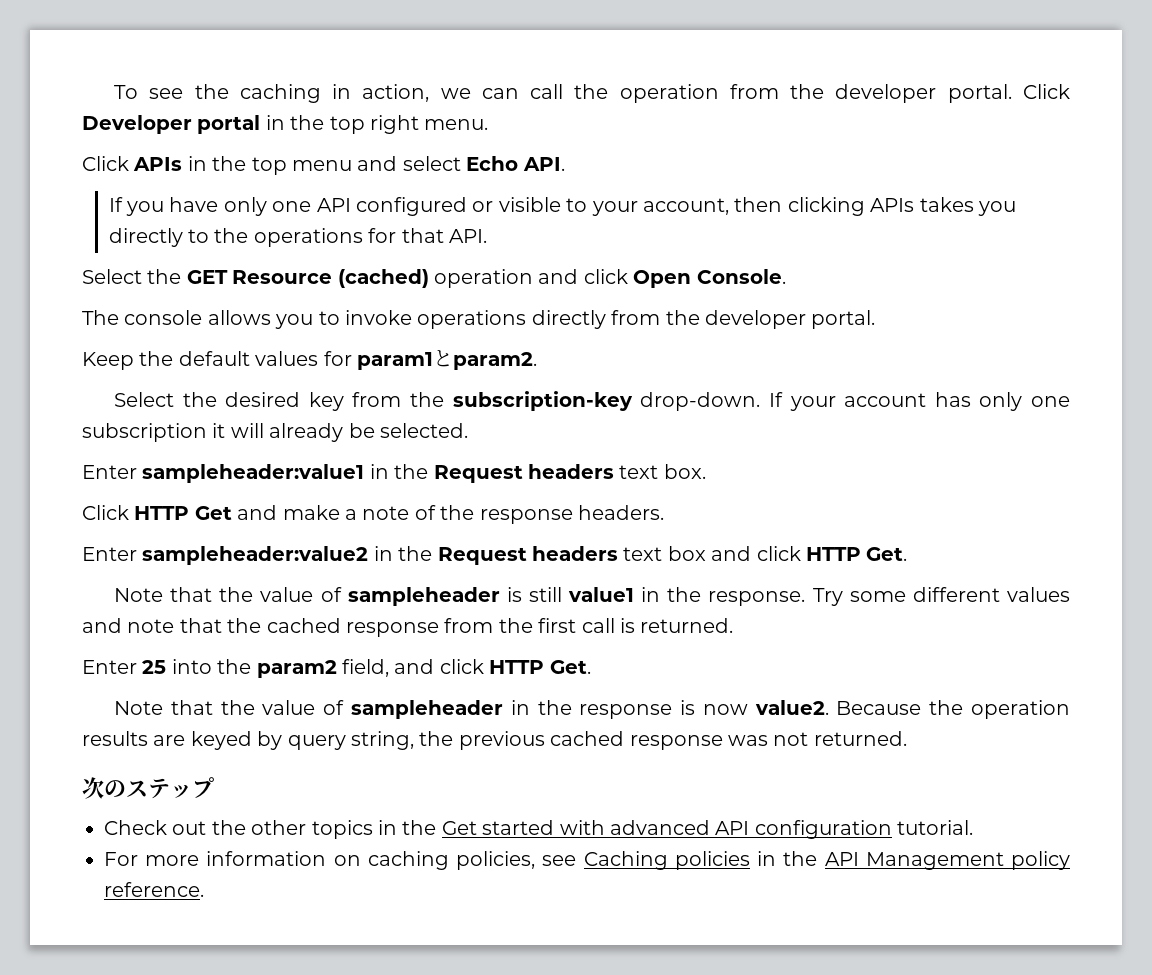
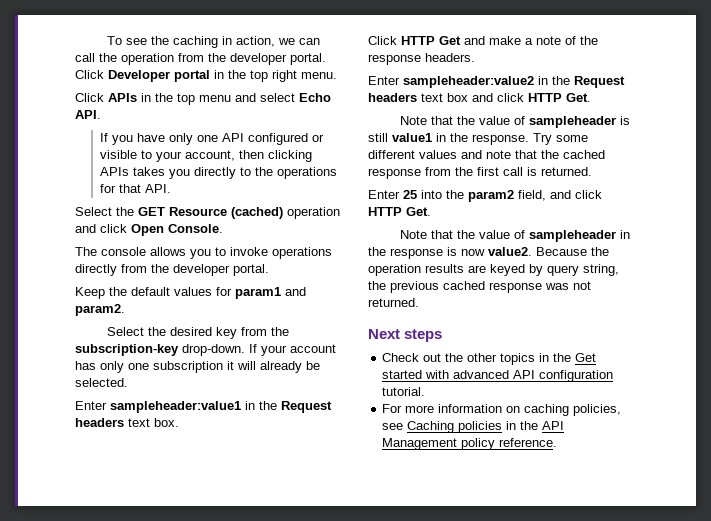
[433,350,453,367] と -> [285,287,306,296] and
[82,777,214,799] 次のステップ -> [368,329,443,342] Next steps

